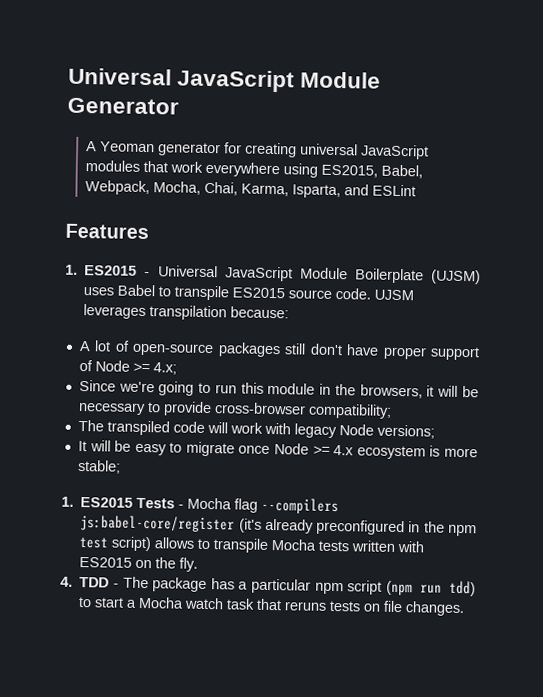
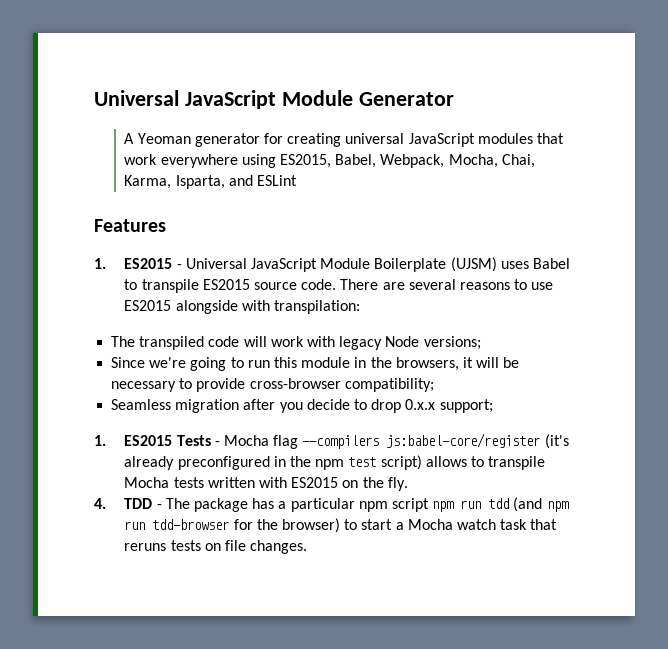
[374,289,415,301] [83,304,290,321] [78,340,480,361] [78,359,177,375] UJSM leverages transpilation because: // A lot of open-source packages still don't have proper support of Node >= 4.x; -> [340,279,554,290] [124,300,361,314] [111,336,481,350] There are several reasons to use ES2015 alongside with transpilation: // The transpiled code will work with legacy Node versions;
[77,419,435,439] [77,440,478,460] [77,459,121,474] The transpiled code will work with legacy Node versions; // It will be easy to migrate once Node >= 4.x ecosystem is more stable; -> [111,399,493,413] Seamless migration after you decide to drop 0.x.x support;
[385,580,477,597] (npm run tdd) -> [432,497,569,512] [124,518,341,533] npm run tdd (and npm run tdd-browser for the browser)

